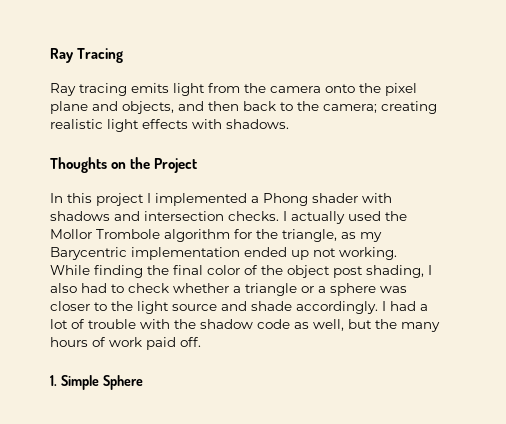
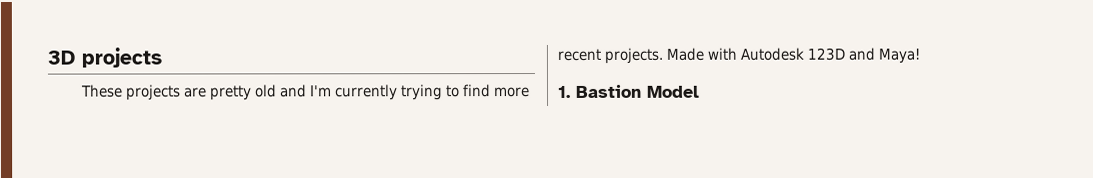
[50,48,124,63] [50,83,417,96] [50,101,437,114] [50,119,289,132] [50,157,198,173] [50,193,392,206] [50,211,407,224] [50,229,382,242] [50,247,397,260] [50,265,432,278] [50,283,407,296] [50,301,428,314] [50,319,440,332] [50,337,201,350] Ray Tracing // Ray tracing emits light from the camera onto the pixel plane and objects, and then back to the camera; creating realistic light effects with shadows. // Thoughts on the Project // In this project I implemented a Phong shader with shadows and intersection checks. I actually used the Mollor Trombole algorithm for the triangle, as my Barycentric implementation ended up not working. While finding the final color of the object post shading, I also had to check whether a triangle or a sphere was closer to the light source and shade accordingly. I had a lot of trouble with the shadow code as well, but the many hours of work paid off. -> [47,47,162,68] [80,84,531,101] [557,47,920,64] 3D projects // These projects are pretty old and I'm currently trying to find more recent projects. Made with Autodesk 123D and Maya!
[60,375,143,390] Simple Sphere -> [575,84,700,98] Bastion Model

